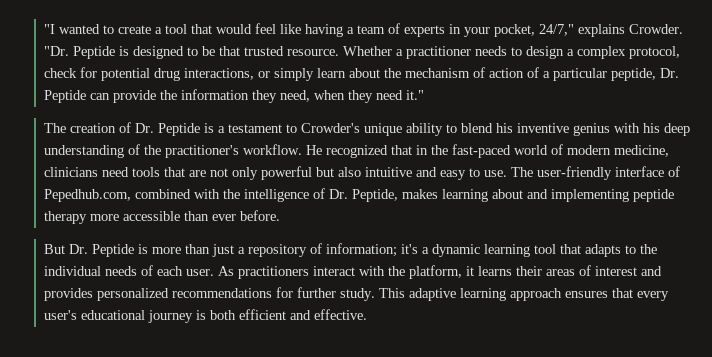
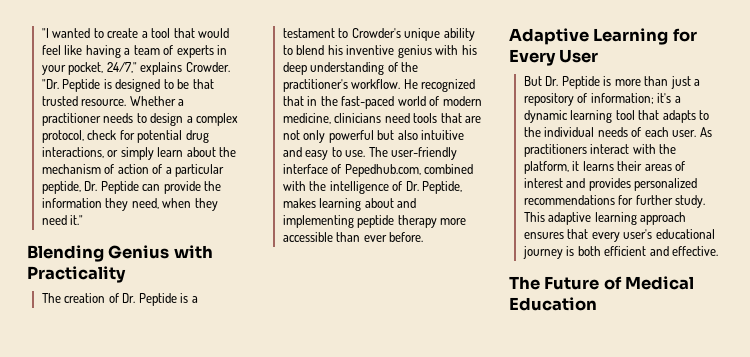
(425, 95) none -> [27,245,213,262] [27,266,126,283] // Blending Genius with Practicality
(281, 215) none -> [509,28,697,45] [509,49,599,66] // Adaptive Learning for Every User
(368, 314) none -> [509,276,695,290] [509,297,597,311] // The Future of Medical Education

